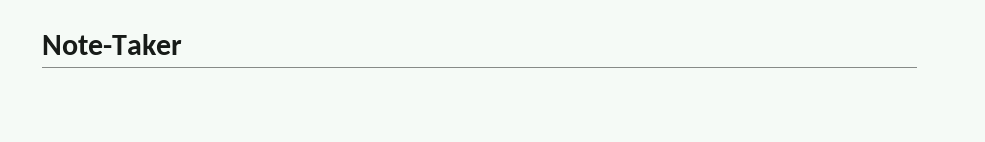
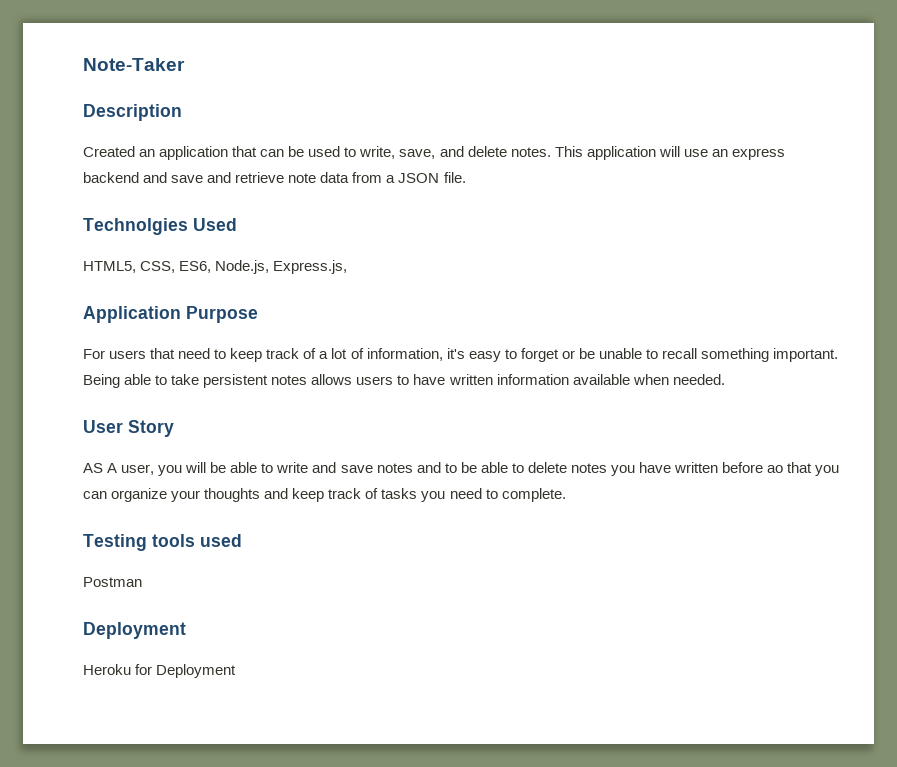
(182, 44) none -> [83,104,182,121] [83,146,785,160] [83,172,466,183] [83,218,237,235] [83,260,348,274] [83,306,258,323] [83,348,839,362] [83,374,725,388] [83,420,174,437] [83,462,840,476] [83,488,566,502] [83,534,242,551] [83,577,142,587] [83,622,186,639] [83,664,237,678] // Description // Created an application that can be used to write, save, and delete notes. This application will use an express backend and save and retrieve note data from a JSON file. // Technolgies Used // HTML5, CSS, ES6, Node.js, Express.js, // Application Purpose // For users that need to keep track of a lot of information, it's easy to forget or be unable to recall something important. Being able to take persistent notes allows users to have written information available when needed. // User Story // AS A user, you will be able to write and save notes and to be able to delete notes you have written before ao that you can organize your thoughts and keep track of tasks you need to complete. // Testing tools used // Postman // Deployment // Heroku for Deployment

